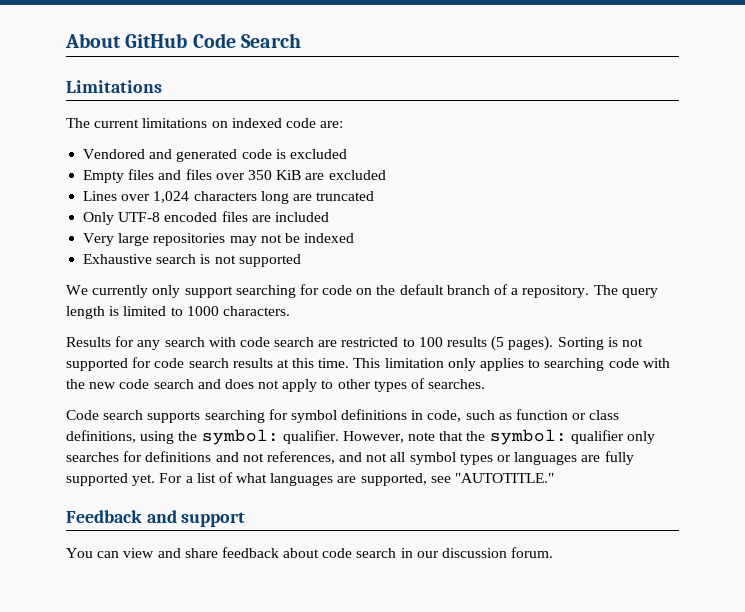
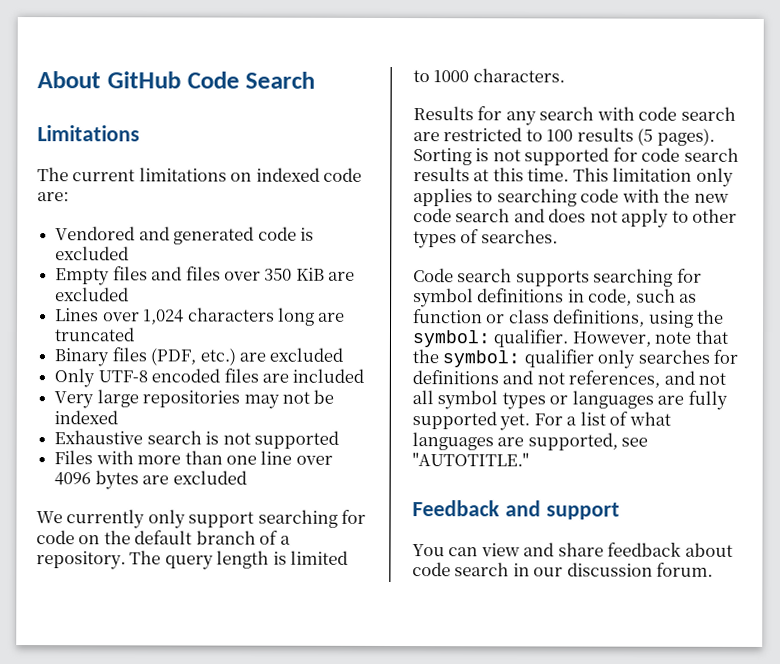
(375, 196) none -> [54,347,344,367] // Binary files (PDF, etc.) are excluded
(301, 260) none -> [54,450,333,465] [54,470,247,490] // Files with more than one line over 4096 bytes are excluded

